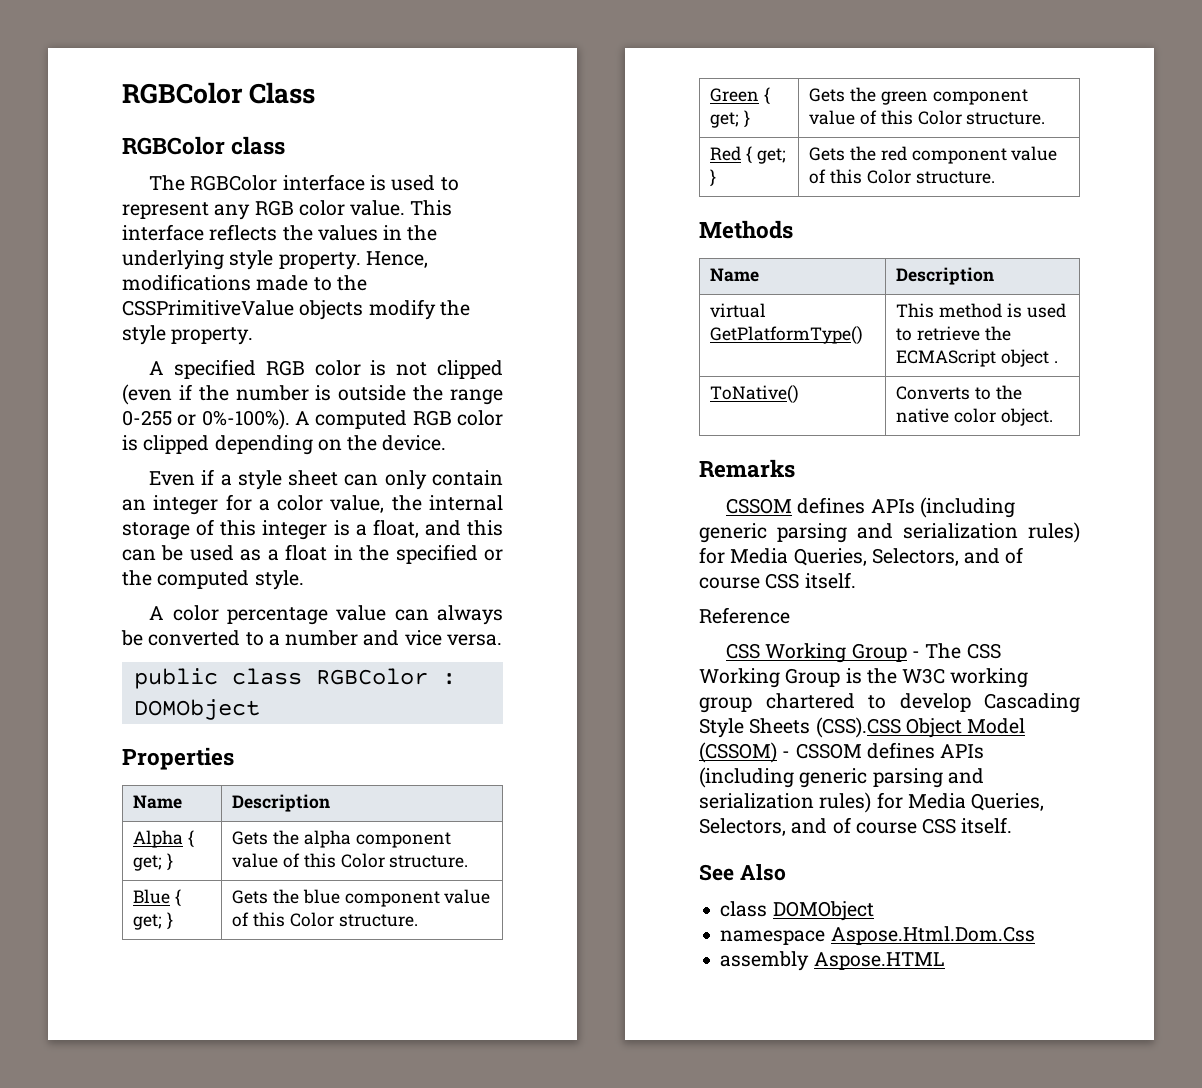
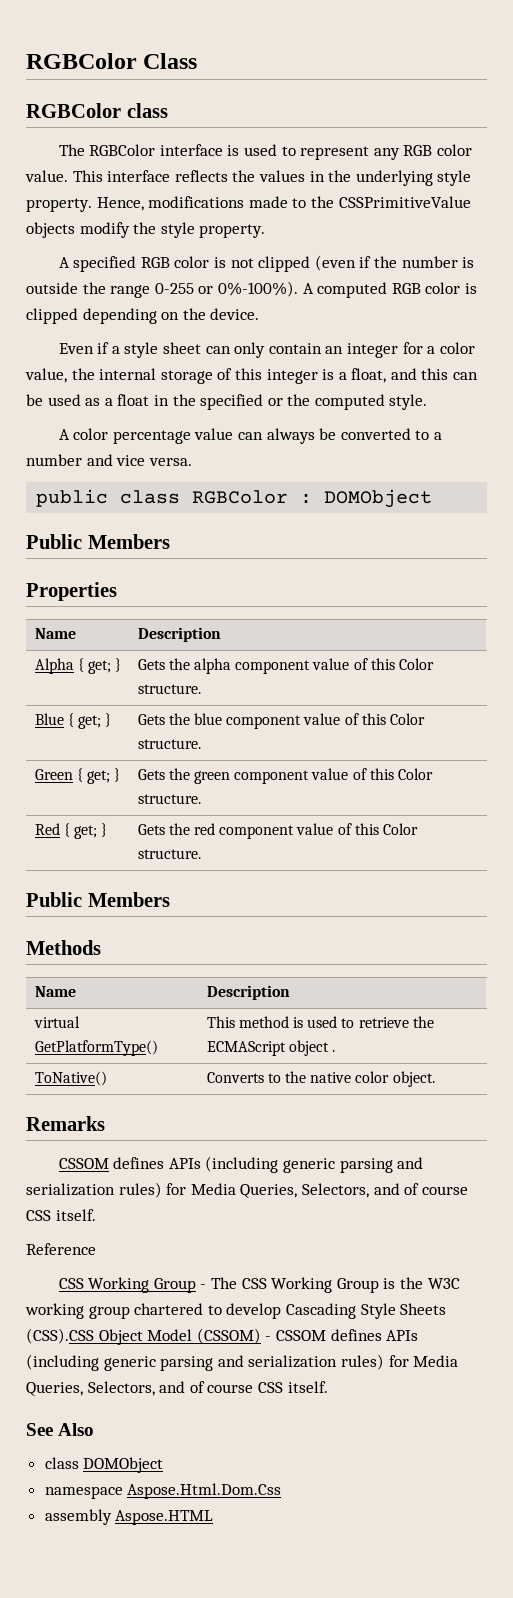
(260, 709) none -> [26,534,170,549] // Public Members
(995, 177) none -> [26,892,170,907] // Public Members

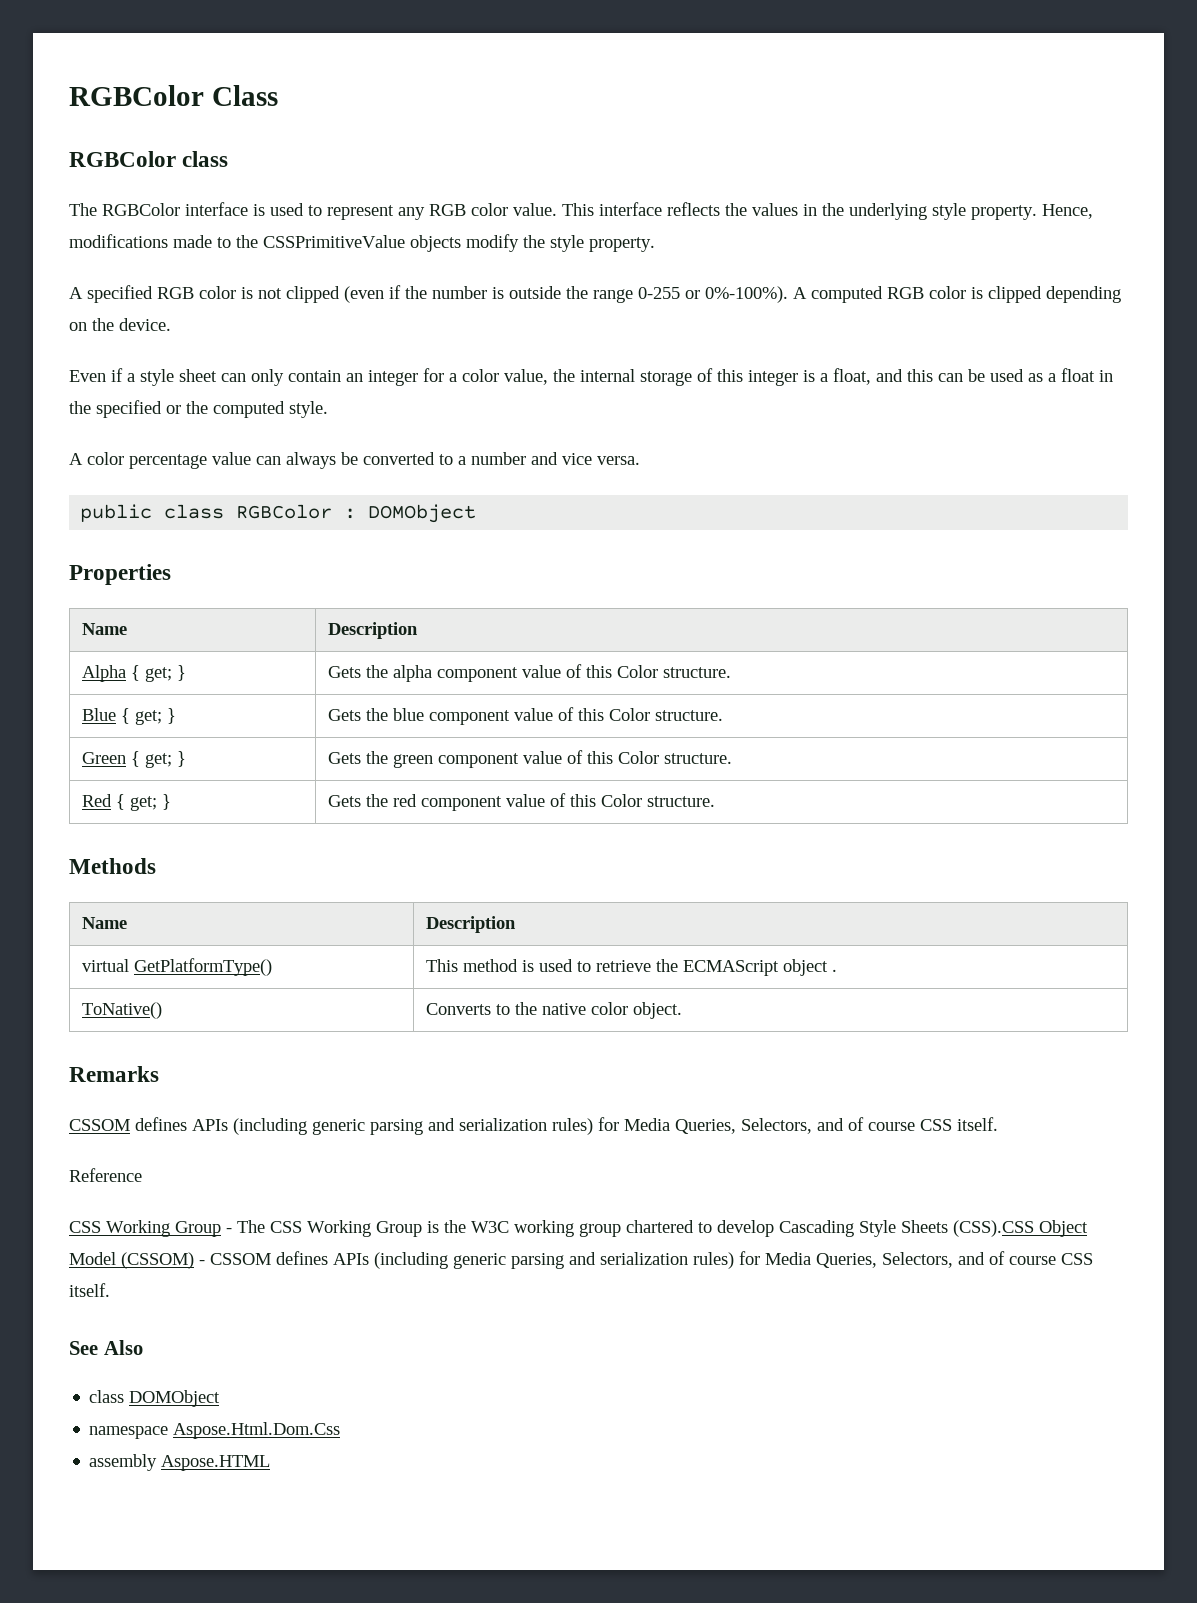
[26,534,170,549] // Public Members -> (477, 513) none
[26,892,170,907] // Public Members -> (715, 801) none

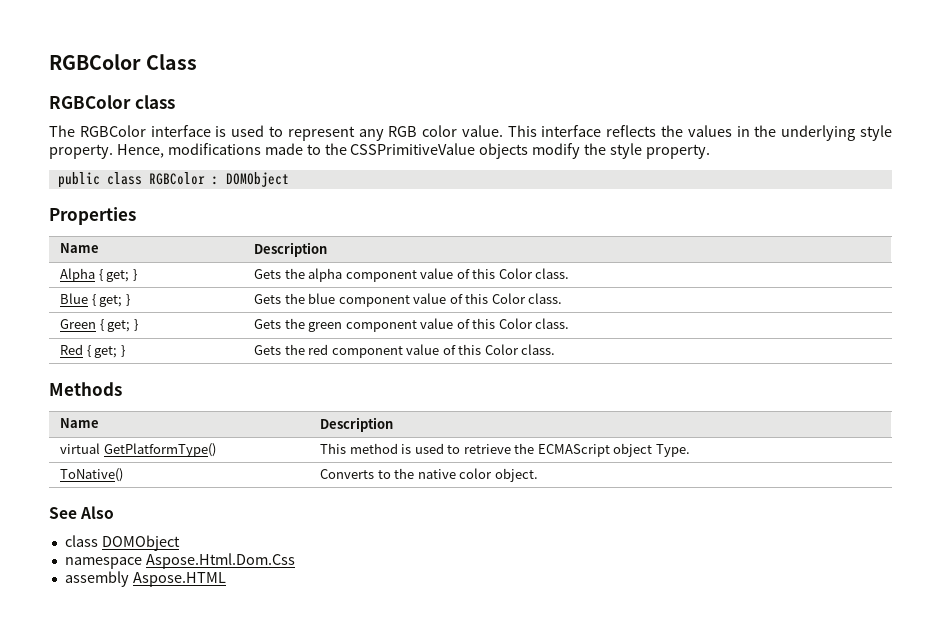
[69,285,1121,303] [69,318,171,331] [69,368,1113,386] [69,400,328,418] [69,452,640,469] // A specified RGB color is not clipped (even if the number is outside the range 0-255 or 0%-100%). A computed RGB color is clipped depending on the device. // Even if a style sheet can only contain an integer for a color value, the internal storage of this integer is a float, and this can be used as a float in the specified or the computed style. // A color percentage value can always be converted to a number and vice versa. -> (711, 151) none
[662,667,731,678] structure. -> [535,268,570,279] class.
[654,710,723,721] structure. -> [528,293,563,304] class.
[663,753,732,764] structure. -> [535,318,570,329] class.
[646,796,715,807] structure. -> [521,344,556,355] class.
[831,969,837,972] . -> [655,444,690,457] Type.
[69,1066,159,1082] [69,1117,998,1135] [69,1168,142,1182] [69,1220,1088,1237] [69,1251,1093,1269] [69,1283,110,1297] // Remarks // CSSOM defines APIs (including generic parsing and serialization rules) for Media Queries, Selectors, and of course CSS itself. // Reference // CSS Working Group - The CSS Working Group is the W3C working group chartered to develop Cascading Style Sheets (CSS).CSS Object Model (CSSOM) - CSSOM defines APIs (including generic parsing and serialization rules) for Media Queries, Selectors, and of course CSS itself. -> (538, 475) none

